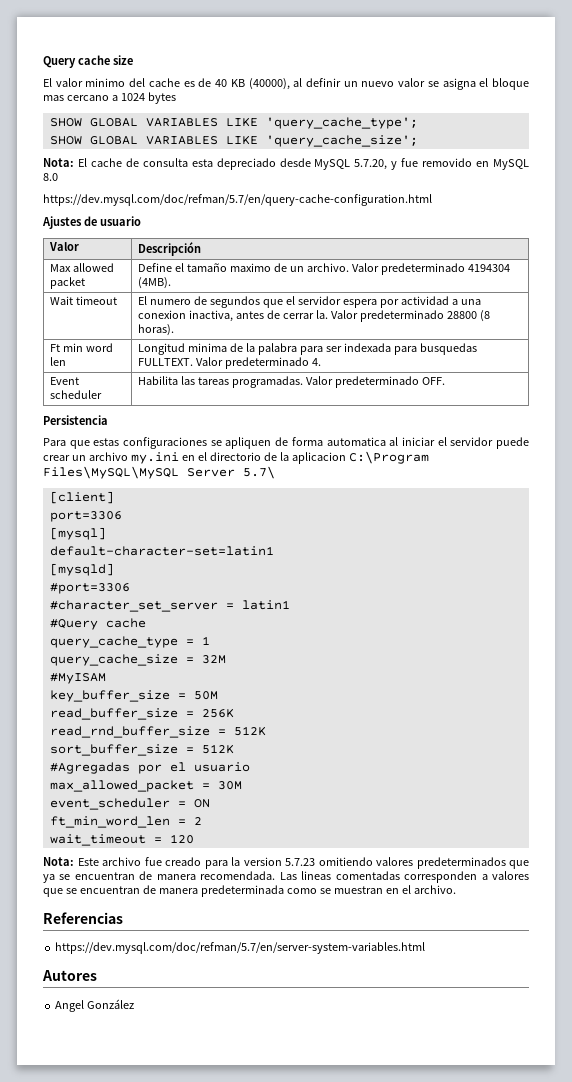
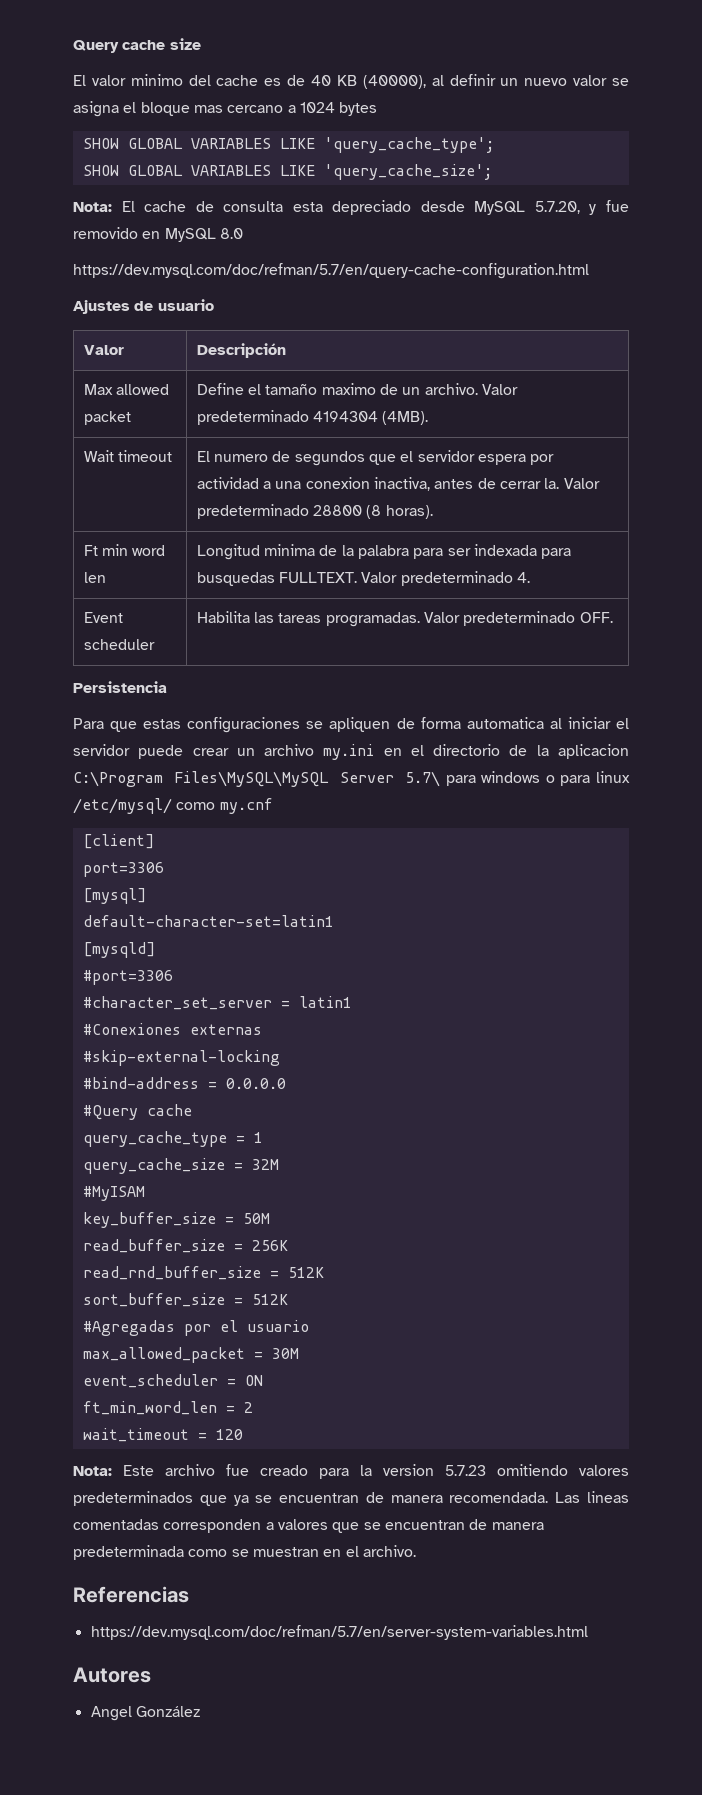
(275, 472) none -> [445,771,630,786] [73,798,273,814] para windows o para linux /etc/mysql/ como my.cnf
(290, 605) none -> [82,1023,262,1035] [82,1050,280,1066] [82,1077,286,1089] // #Conexiones externas // #skip-external-locking // #bind-address = 0.0.0.0

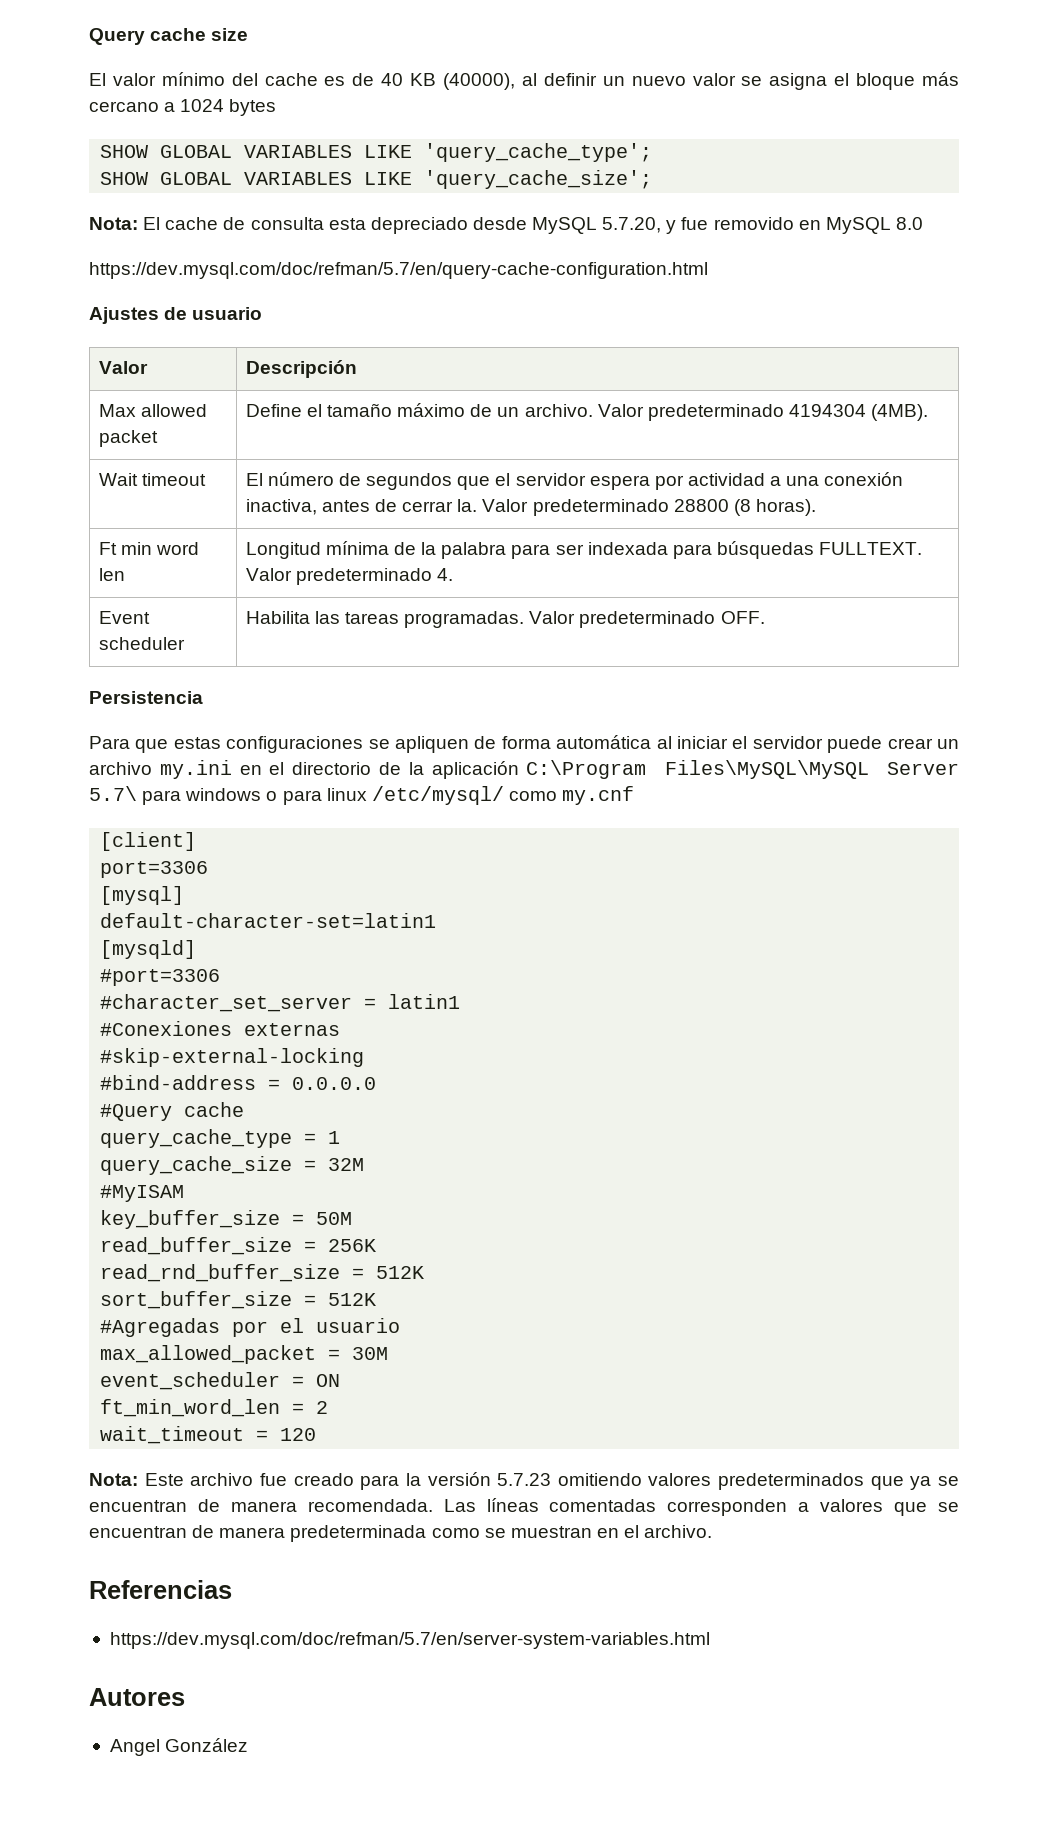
[130,74,183,86] minimo -> [161,72,225,86] mínimo
[193,105,223,113] mas -> [922,72,960,86] más
[321,383,376,395] maximo -> [397,403,466,417] máximo
[214,454,269,462] numero -> [267,472,334,486] número
[305,477,370,489] conexion -> [824,472,904,486] conexión
[264,544,316,556] minima -> [325,541,389,555] mínima
[196,572,275,586] busquedas -> [716,541,814,559] búsquedas
[466,717,544,729] automatica -> [556,735,652,749] automática
[557,744,629,759] aplicacion -> [431,761,519,779] aplicación
[383,1464,434,1476] version -> [427,1472,491,1486] versión
[587,1491,629,1503] lineas -> [486,1498,539,1512] líneas

